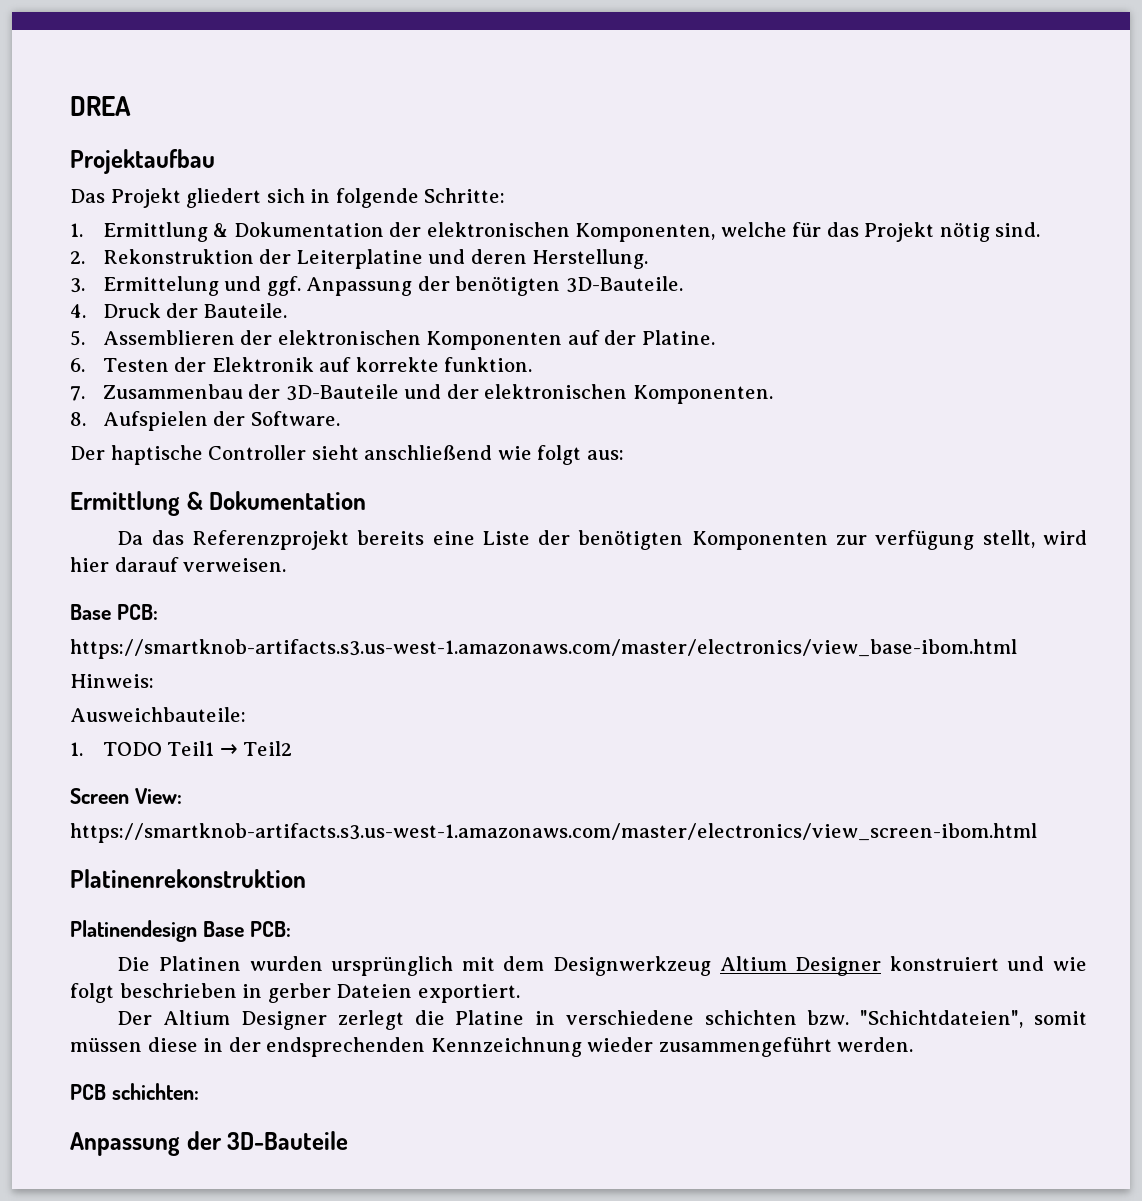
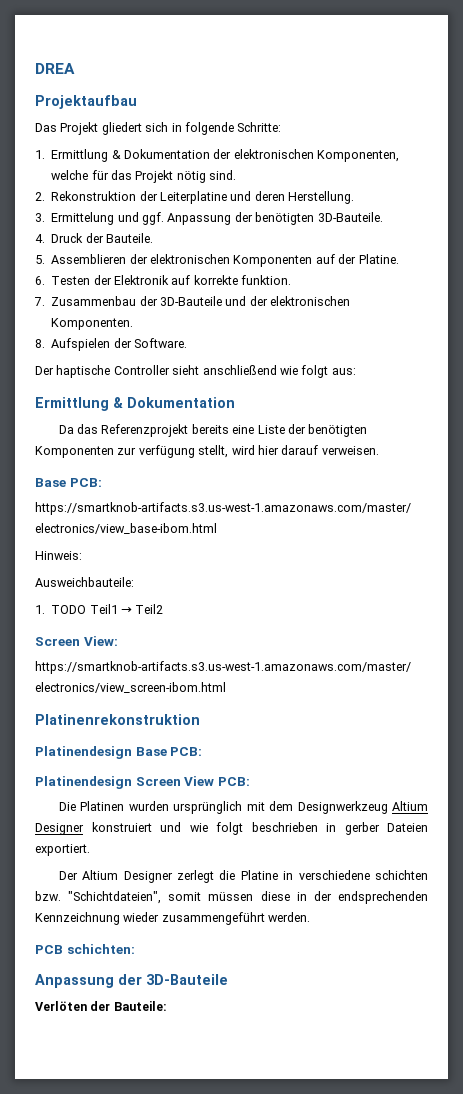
(291, 929) none -> [35,776,250,789] // Platinendesign Screen View PCB:
(349, 1140) none -> [35,1001,167,1011] // Verlöten der Bauteile:

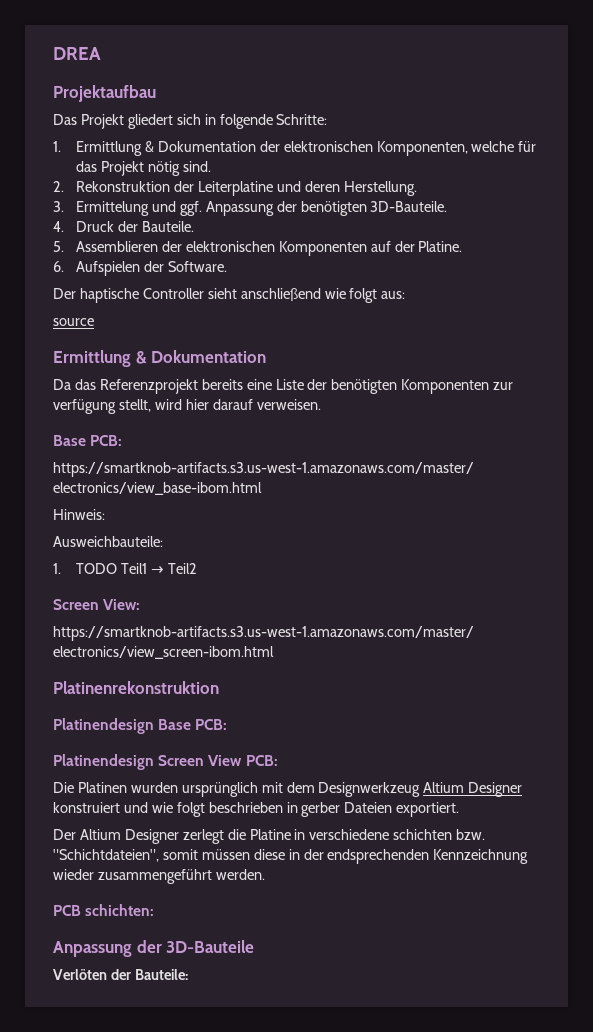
[51,275,292,285] [34,296,351,306] [51,318,134,330] [35,339,45,348] Testen der Elektronik auf korrekte funktion. // 7. Zusammenbau der 3D-Bauteile und der elektronischen Komponenten. // 8. -> (64, 266) none
(356, 371) none -> [53,318,94,326] // source

